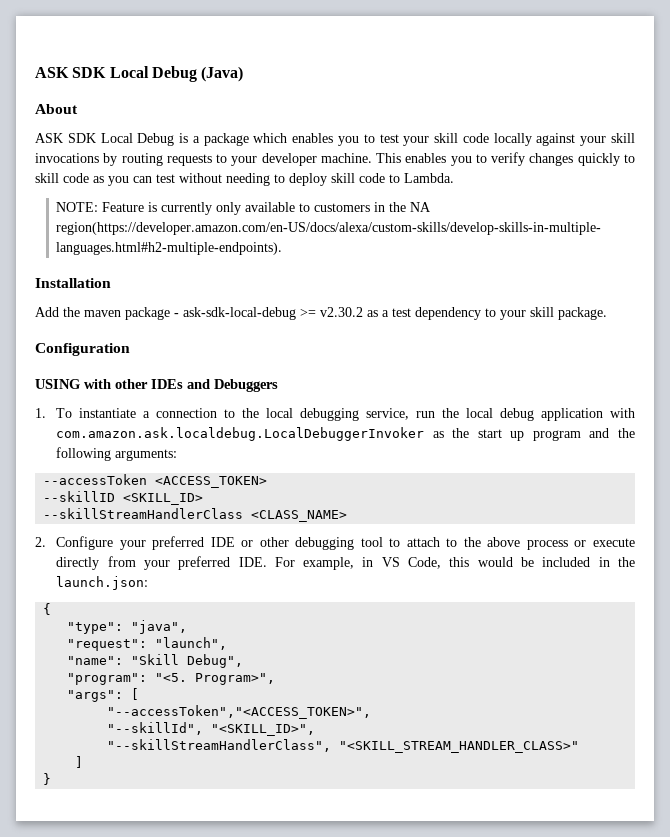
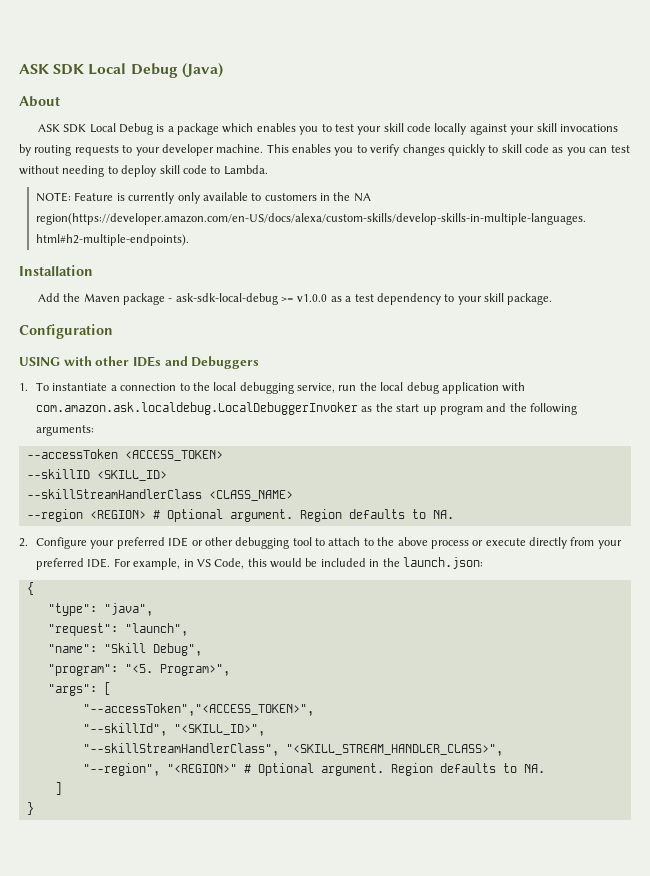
[84,310,121,317] maven -> [83,293,120,302] Maven
[320,307,363,317] v2.30.2 -> [297,294,328,302] v1.0.0
(348, 516) none -> [26,509,454,522] // --region <REGION> # Optional argument. Region defaults to NA.
[339,741,580,753] "<SKILL_STREAM_HANDLER_CLASS>" -> [285,744,503,756] [82,763,545,776] "<SKILL_STREAM_HANDLER_CLASS>", // "--region", "<REGION>" # Optional argument. Region defaults to NA.

